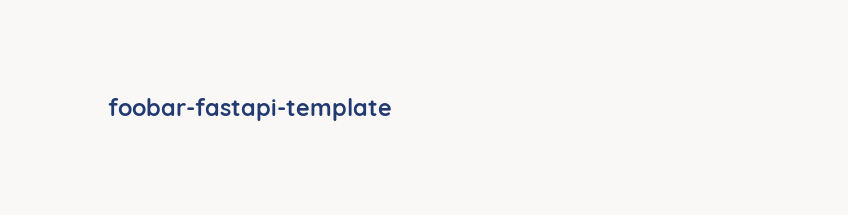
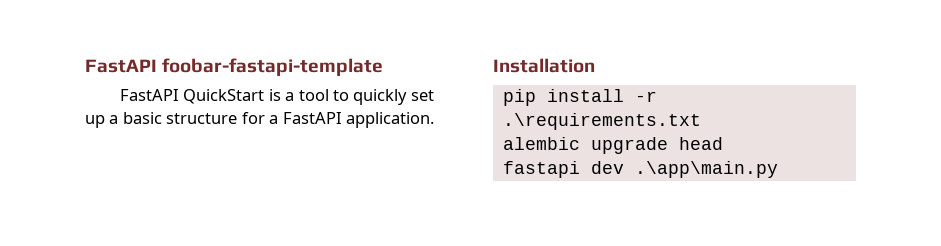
(108, 109) none -> [85,59,157,73] FastAPI
(392, 109) none -> [119,89,434,105] [85,112,435,128] [493,58,595,73] [502,89,657,106] [502,113,701,130] [502,137,723,154] [502,161,778,178] // FastAPI QuickStart is a tool to quickly set up a basic structure for a FastAPI application. // Installation // pip install -r .\requirements.txt // alembic upgrade head // fastapi dev .\app\main.py

